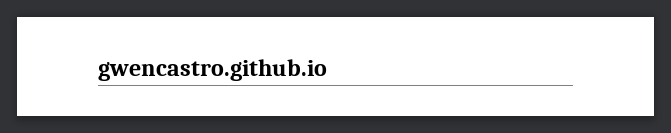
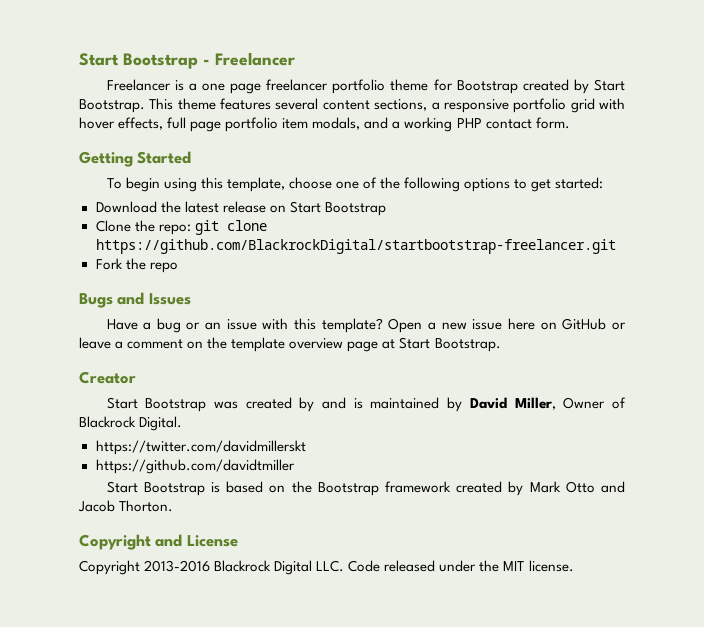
[98,59,327,81] gwencastro.github.io -> [79,52,295,69] [106,79,626,94] [79,98,626,113] [79,117,570,132] [79,151,192,167] [106,177,604,192] [95,201,386,216] [95,220,267,235] [95,239,616,254] [95,258,178,273] [79,292,191,308] [106,318,626,333] [79,337,501,352] [79,371,136,384] [106,397,627,412] [79,416,183,431] [95,440,306,455] [95,459,295,474] [106,481,625,496] [78,500,174,512] [79,534,238,550] [79,560,574,575] Start Bootstrap - Freelancer // Freelancer is a one page freelancer portfolio theme for Bootstrap created by Start Bootstrap. This theme features several content sections, a responsive portfolio grid with hover effects, full page portfolio item modals, and a working PHP contact form. // Getting Started // To begin using this template, choose one of the following options to get started: // Download the latest release on Start Bootstrap // Clone the repo: git clone https://github.com/BlackrockDigital/startbootstrap-freelancer.git // Fork the repo // Bugs and Issues // Have a bug or an issue with this template? Open a new issue here on GitHub or leave a comment on the template overview page at Start Bootstrap. // Creator // Start Bootstrap was created by and is maintained by David Miller, Owner of Blackrock Digital. // https://twitter.com/davidmillerskt // https://github.com/davidtmiller // Start Bootstrap is based on the Bootstrap framework created by Mark Otto and Jacob Thorton. // Copyright and License // Copyright 2013-2016 Blackrock Digital LLC. Code released under the MIT license.

